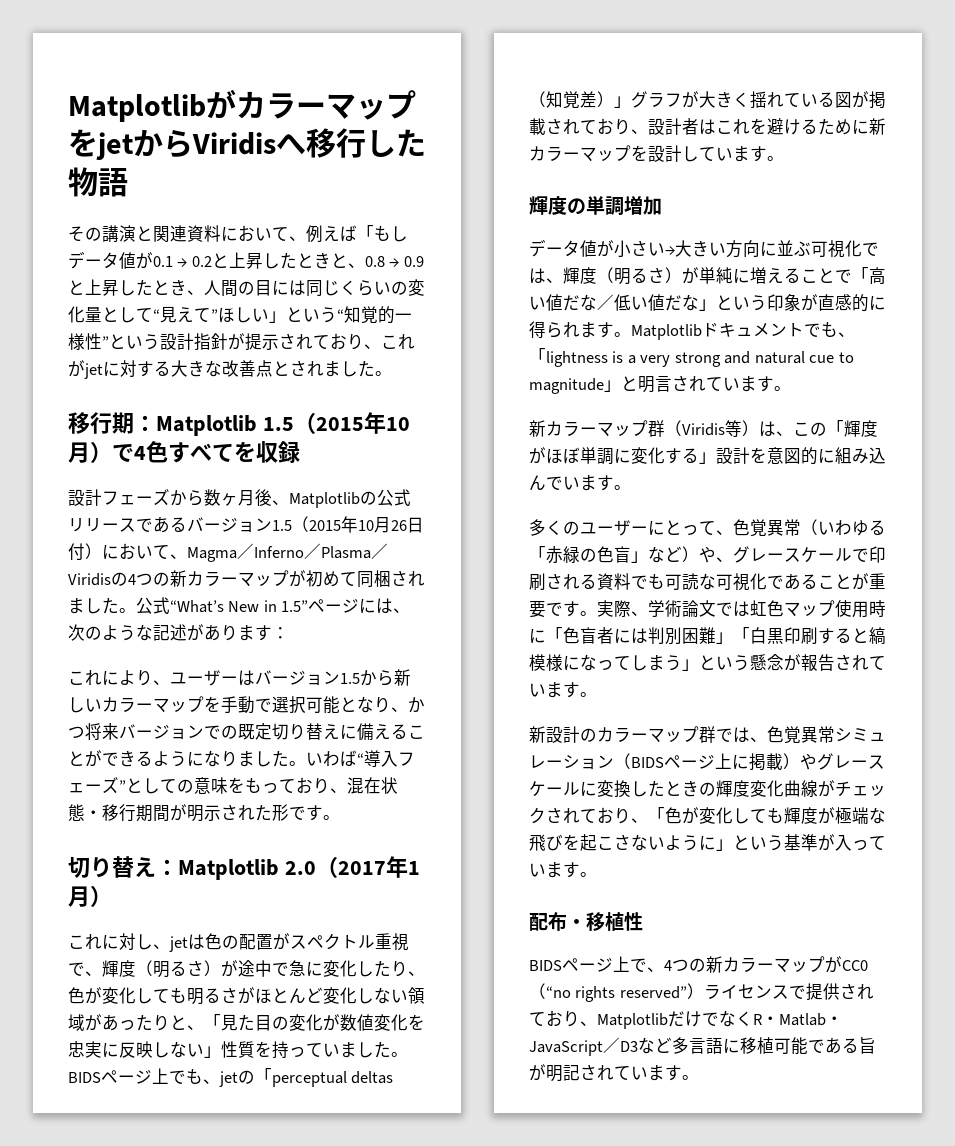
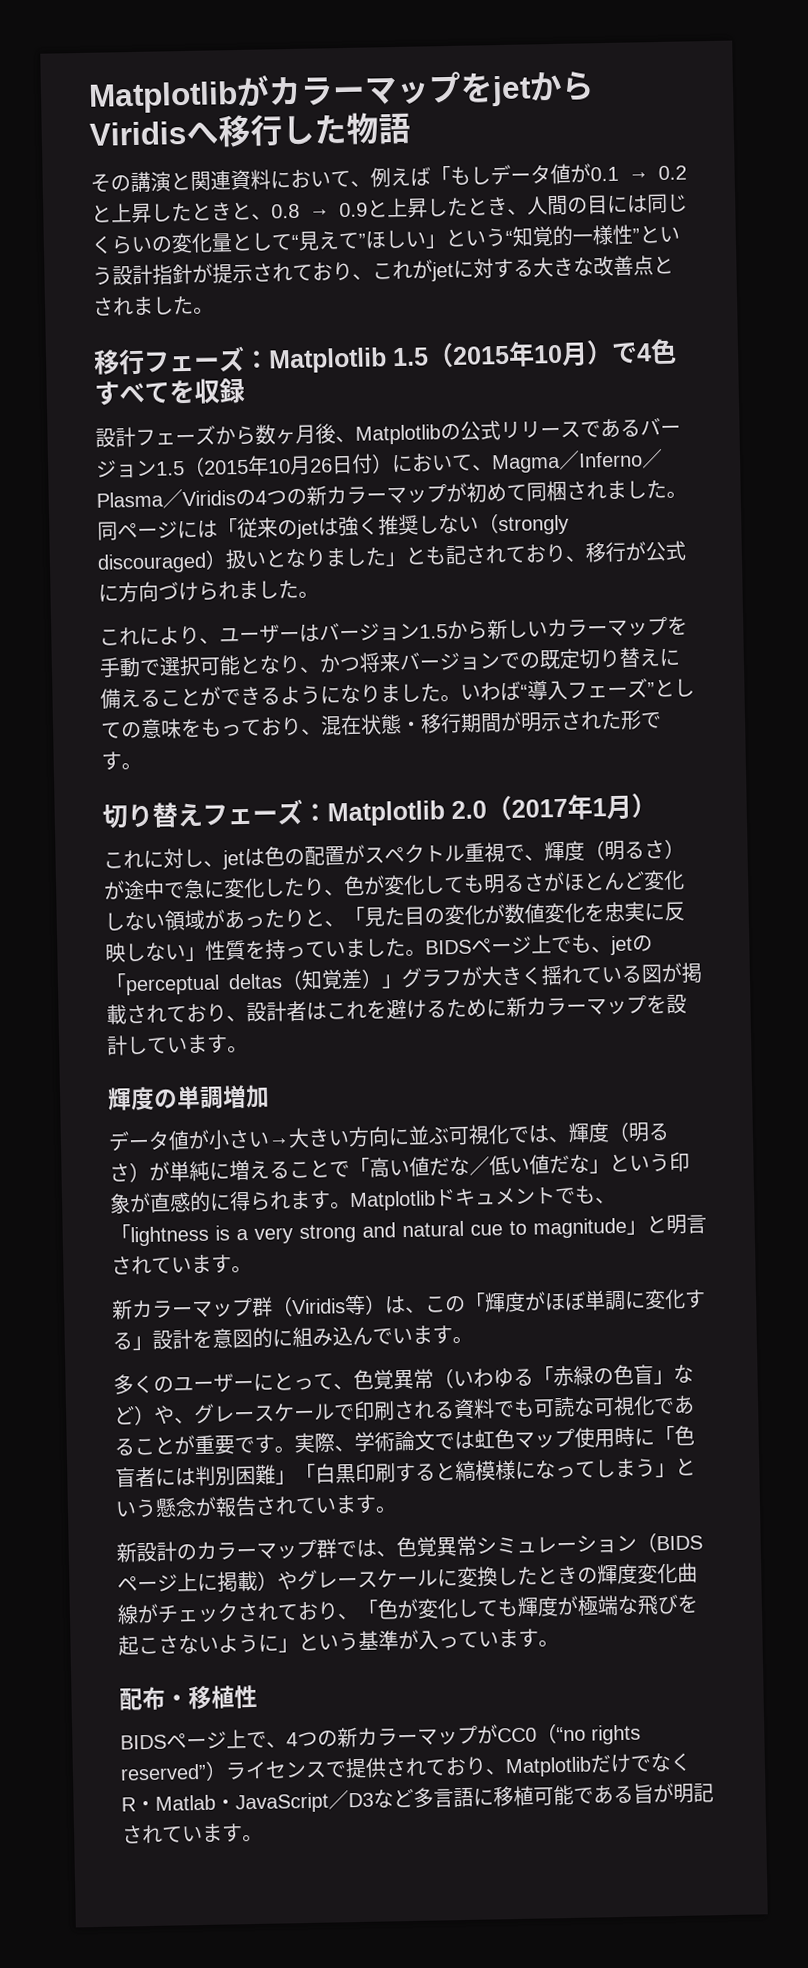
[112,412,134,434] 期 -> [143,345,245,373] フェーズ
[136,597,411,614] [68,624,289,641] 公式“What’s New in 1.5”ページには、次のような記述があります： -> [97,513,569,541] [97,540,686,574] [98,579,319,603] 同ページには「従来のjetは強く推奨しない（strongly discouraged）扱いとなりました」とも記されており、移行が公式に方向づけられました。
(156, 867) none -> [202,798,303,826] フェーズ

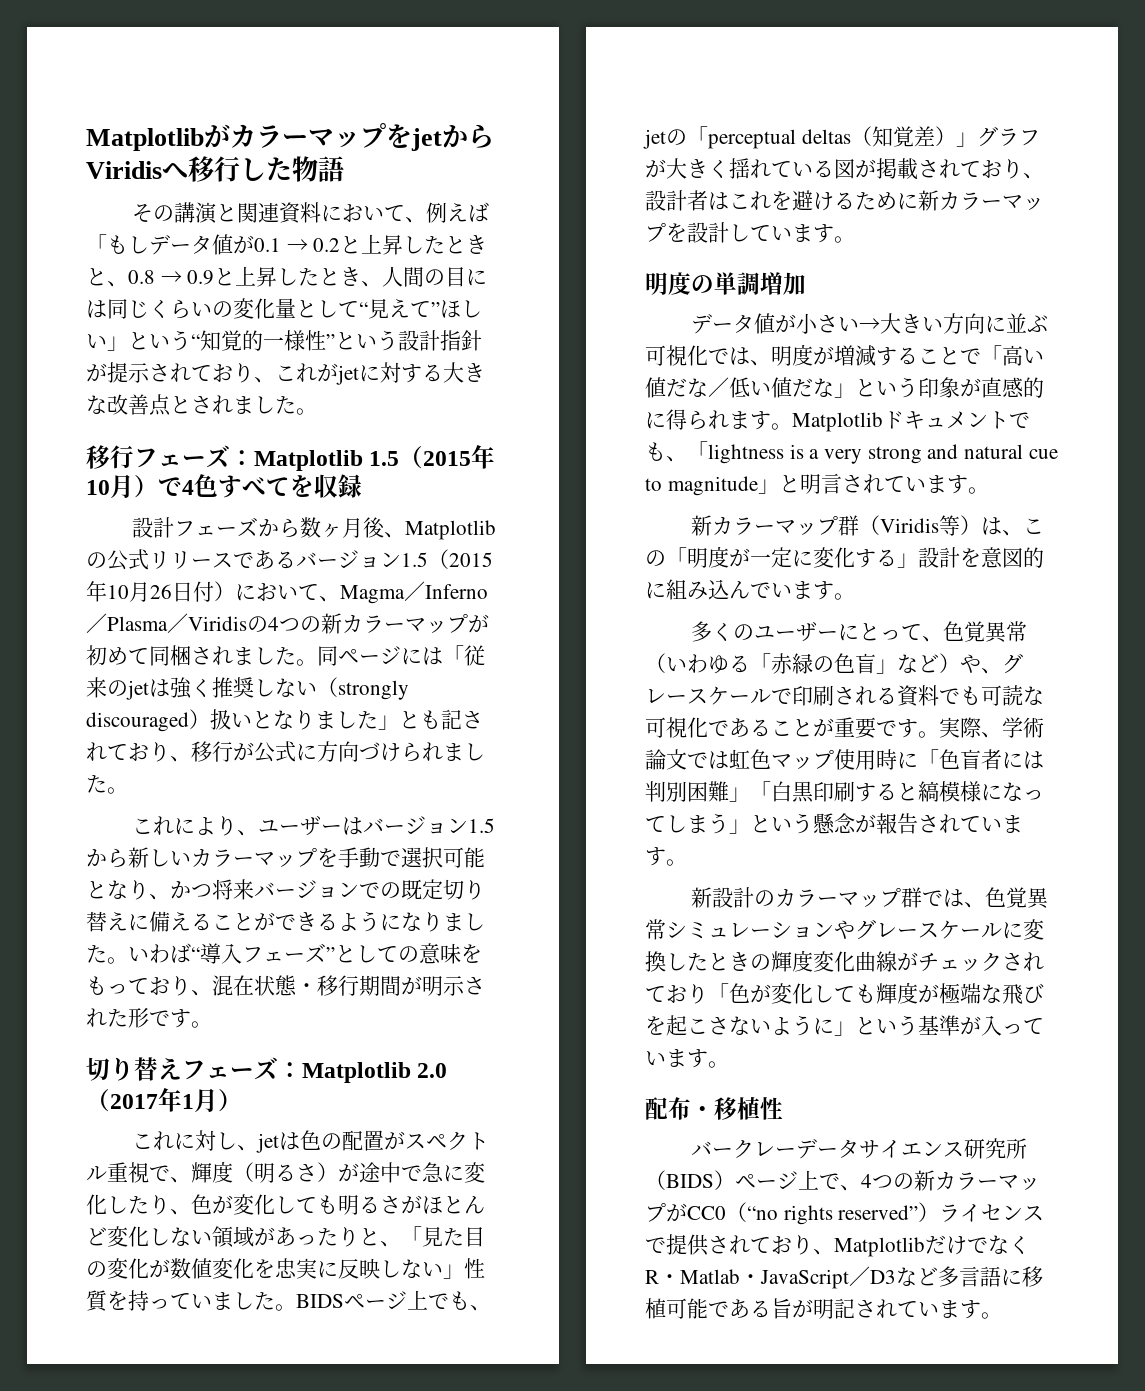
[107,1087,132,1111] 輝 -> [645,272,668,295] 明
[568,1121,670,1143] [109,1159,270,1183] 輝度（明るさ）が単純に増え -> [771,344,897,366] 明度が増減す
[484,1290,626,1313] 輝度がほぼ単調 -> [687,546,792,568] 明度が一定
[636,1532,703,1553] [117,1570,278,1593] （BIDSページ上に掲載） -> (834, 929) none
[337,1612,359,1620] 、 -> (708, 994) none
[120,1734,167,1750] BIDS -> [691,1138,1028,1159] [645,1170,735,1190] バークレーデータサイエンス研究所（BIDS）

